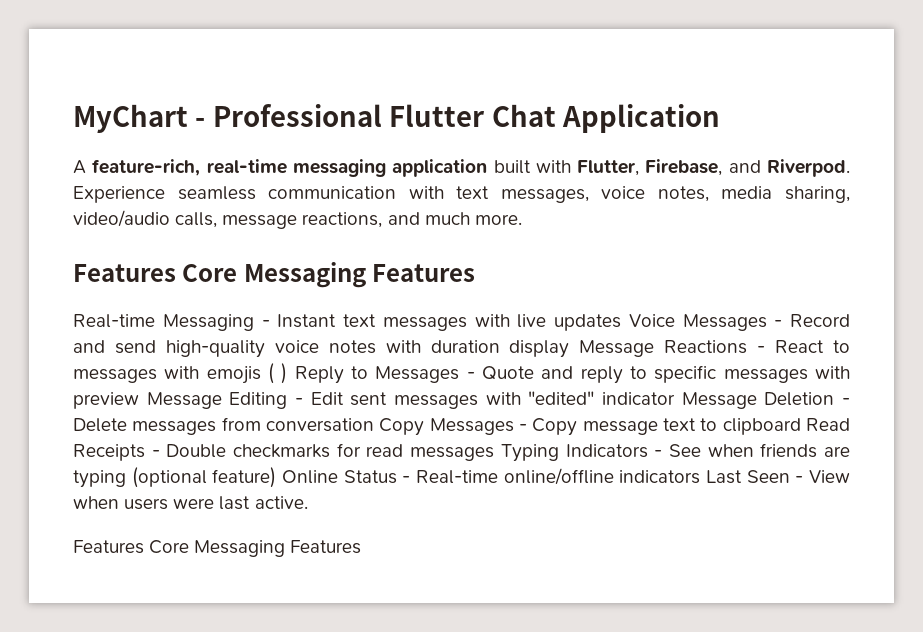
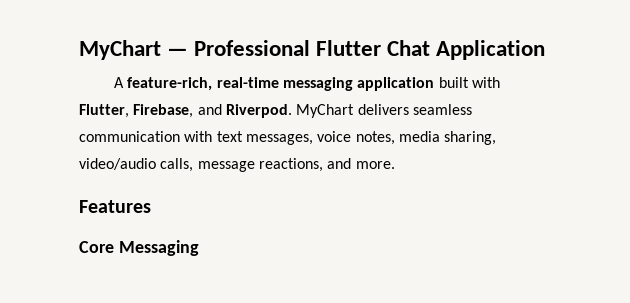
[73,104,206,133] MyChart - -> [79,40,189,60] MyChart —
[73,186,165,203] Experience -> [296,104,409,118] MyChart delivers
[424,212,470,225] much -> (352, 163) none
[182,262,476,288] [73,314,850,331] [73,340,850,358] [73,363,850,384] [73,391,850,409] [73,417,850,436] [73,443,851,462] [73,467,850,488] [73,496,308,510] [73,540,362,557] Core Messaging Features // Real-time Messaging - Instant text messages with live updates Voice Messages - Record and send high-quality voice notes with duration display Message Reactions - React to messages with emojis ( ) Reply to Messages - Quote and reply to specific messages with preview Message Editing - Edit sent messages with "edited" indicator Message Deletion - Delete messages from conversation Copy Messages - Copy message text to clipboard Read Receipts - Double checkmarks for read messages Typing Indicators - See when friends are typing (optional feature) Online Status - Real-time online/offline indicators Last Seen - View when users were last active. // Features Core Messaging Features -> [79,240,199,256] // Core Messaging

